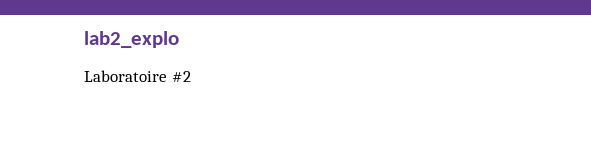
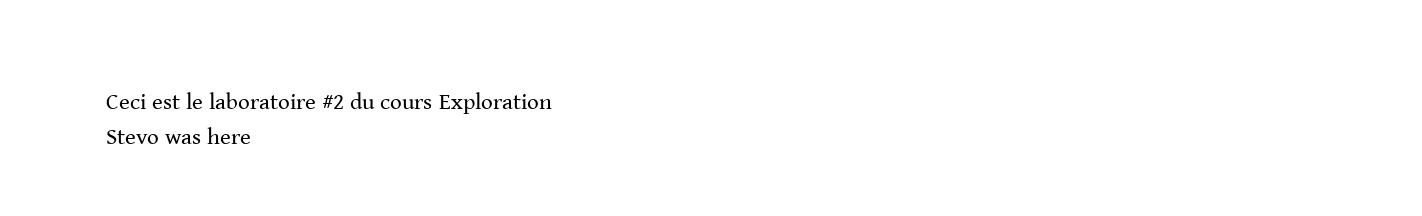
[84,31,179,48] [84,70,191,82] lab2_explo // Laboratoire #2 -> [106,92,552,114] [106,127,252,144] Ceci est le laboratoire #2 du cours Exploration // Stevo was here

